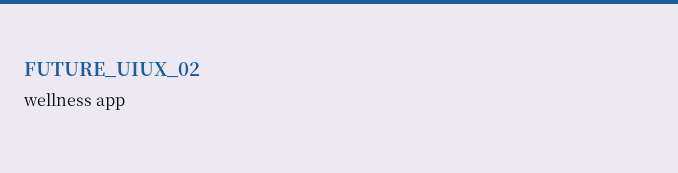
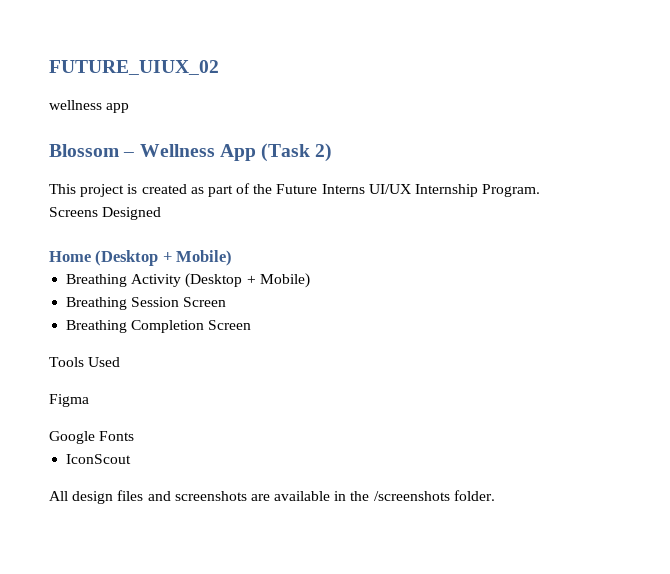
(126, 103) none -> [49,143,333,162] [49,183,541,197] [49,207,162,220] [49,250,233,266] [66,273,310,288] [66,297,227,310] [66,320,252,333] [49,357,121,367] [49,394,89,407] [49,431,135,444] [66,454,132,464] [49,490,495,504] // Blossom – Wellness App (Task 2) // This project is created as part of the Future Interns UI/UX Internship Program. // Screens Designed // Home (Desktop + Mobile) // Breathing Activity (Desktop + Mobile) // Breathing Session Screen // Breathing Completion Screen // Tools Used // Figma // Google Fonts // IconScout // All design files and screenshots are available in the /screenshots folder.

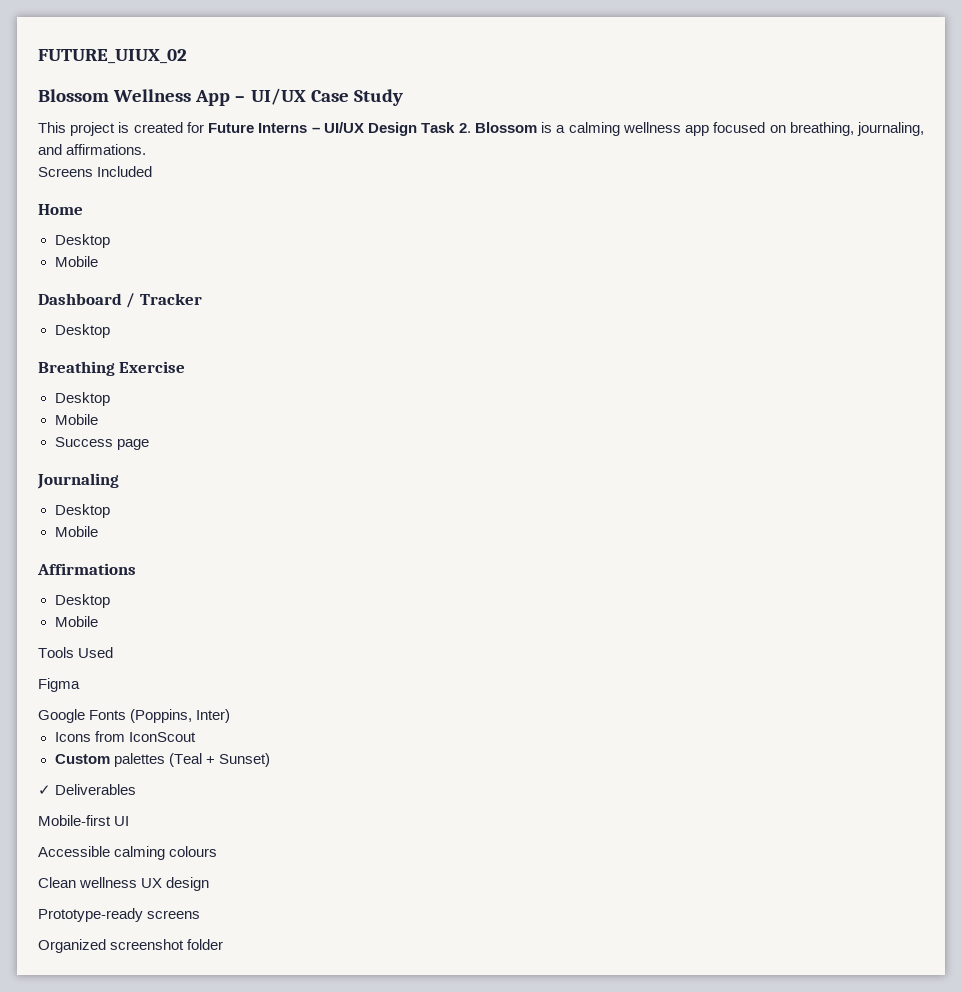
[49,100,130,113] [49,144,135,157] // wellness app // Blossom – -> [38,89,109,102] // Blossom
[261,143,333,162] (Task 2) -> [235,88,403,106] – UI/UX Case Study
[190,183,541,197] as part of the Future Interns UI/UX Internship Program. -> [186,122,924,136] [38,144,147,155] for Future Interns – UI/UX Design Task 2. Blossom is a calming wellness app focused on breathing, journaling, and affirmations.
[102,207,162,220] Designed -> [97,166,153,177] Included
[95,250,233,266] [66,273,310,288] [66,297,227,310] [66,320,252,333] (Desktop + Mobile) // Breathing Activity (Desktop + Mobile) // Breathing Session Screen // Breathing Completion Screen -> [54,234,110,248] [54,256,98,267] [38,293,202,308] [54,324,110,338] [38,361,186,376] [54,392,110,406] [54,414,98,425] [54,437,149,450] [37,473,119,489] [54,504,110,518] [54,526,98,537] [37,563,136,575] [54,594,110,608] [54,616,98,627] // Desktop // Mobile // Dashboard / Tracker // Desktop // Breathing Exercise // Desktop // Mobile // Success page // Journaling // Desktop // Mobile // Affirmations // Desktop // Mobile
[66,454,132,464] [49,490,495,504] // IconScout // All design files and screenshots are available in the /screenshots folder. -> [130,709,231,723] [54,731,196,742] [54,753,270,767] [38,784,137,795] [38,815,130,826] [38,846,218,860] [38,877,210,891] [38,908,201,922] [38,939,224,953] (Poppins, Inter) // Icons from IconScout // Custom palettes (Teal + Sunset) // ✓ Deliverables // Mobile-first UI // Accessible calming colours // Clean wellness UX design // Prototype-ready screens // Organized screenshot folder

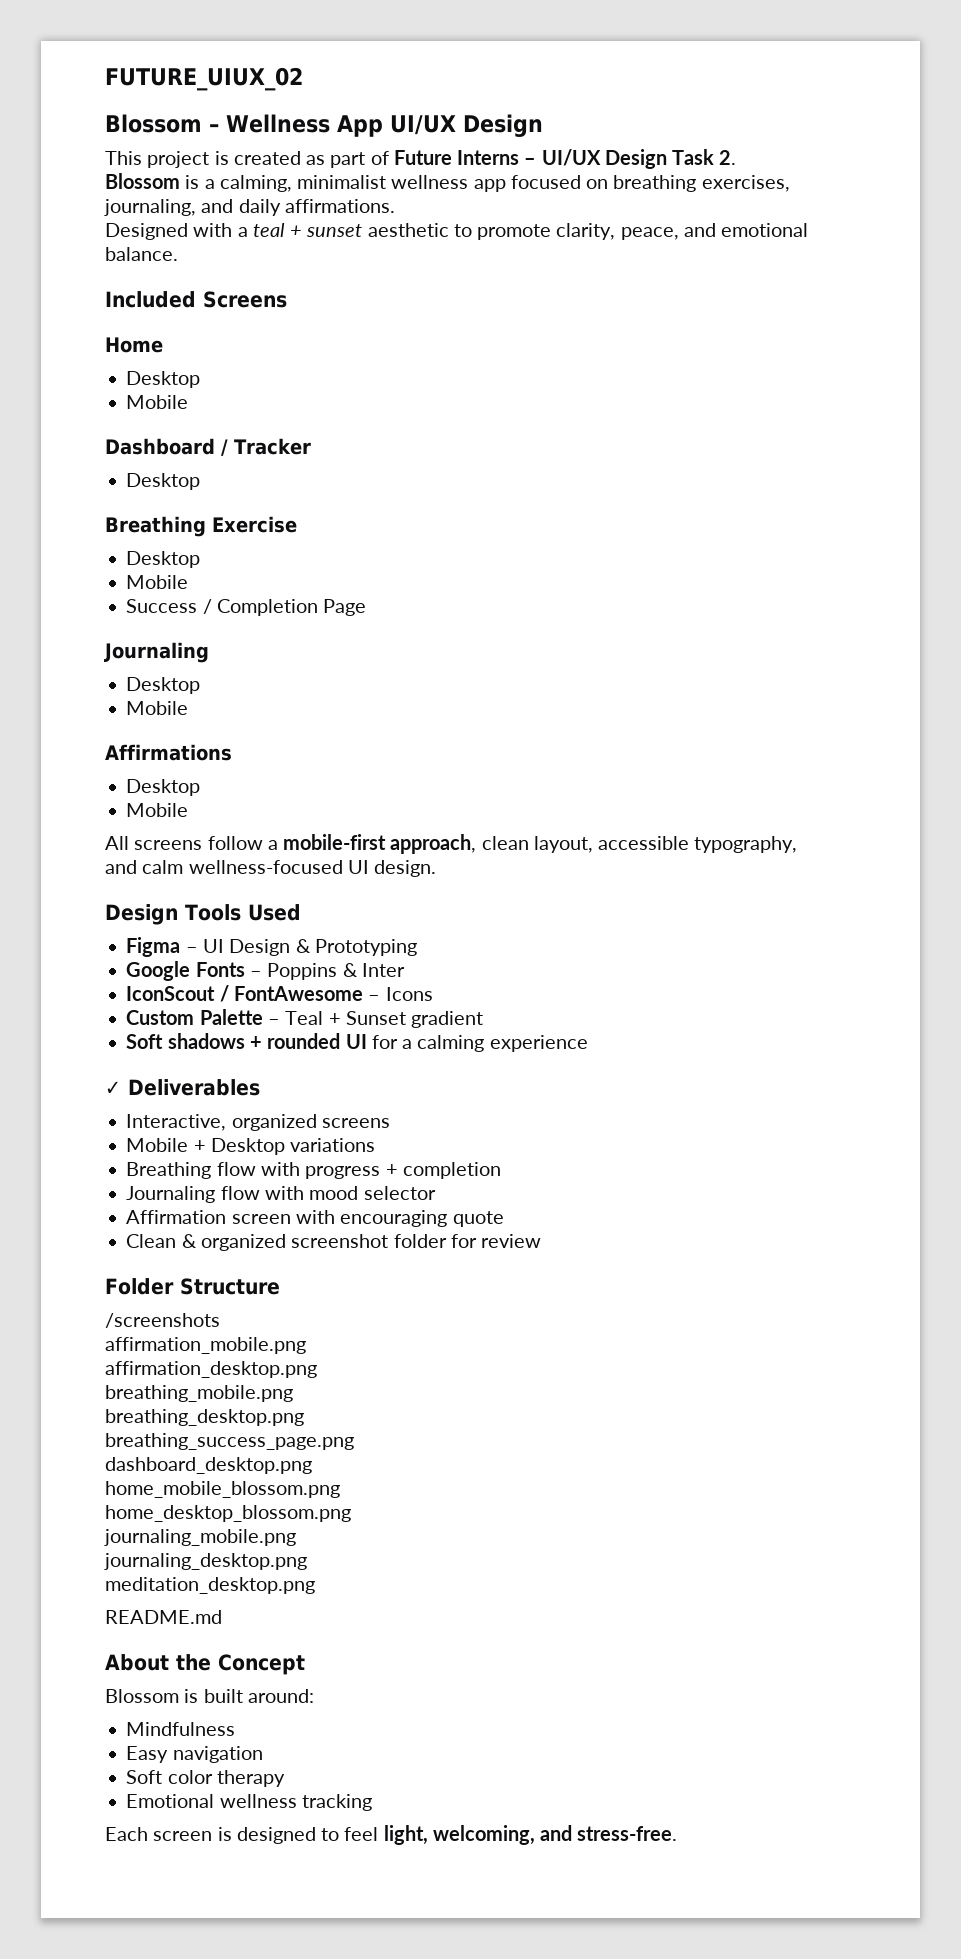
(109, 95) none -> [209,124,219,132] –
[235,88,403,106] – UI/UX Case Study -> [389,114,543,137] UI/UX Design
[186,122,204,133] for -> [306,151,389,168] as part of
(471, 128) none -> (737, 157) //
[568,122,620,136] calming -> [219,175,387,192] calming, minimalist
[789,122,854,136] breathing, -> [613,175,790,192] breathing exercises,
(62, 149) none -> [238,199,281,216] daily
(147, 149) none -> [105,223,809,240] [105,247,178,261] [105,291,196,308] Designed with a teal + sunset aesthetic to promote clarity, peace, and emotional balance. // Included
[97,166,153,177] Included -> (287, 299) none
[116,439,149,450] page -> [202,599,367,616] / Completion Page
[38,647,114,658] [38,678,80,692] [38,709,231,723] Tools Used // Figma // Google Fonts (Poppins, Inter) // -> [105,834,798,854] [105,860,437,877] [105,904,301,925] [126,937,417,957] [126,961,405,981] [126,985,381,1002] All screens follow a mobile-first approach, clean layout, accessible typography, and calm wellness-focused UI design. // Design Tools Used // Figma – UI Design & Prototyping // Google Fonts – Poppins & Inter // IconScout / FontAwesome –
[94,731,196,742] from IconScout -> (433, 994) none
[113,753,270,767] [38,784,137,795] [38,815,130,826] [38,846,218,860] [38,877,210,891] [38,908,201,922] [38,939,224,953] palettes (Teal + Sunset) // ✓ Deliverables // Mobile-first UI // Accessible calming colours // Clean wellness UX design // Prototype-ready screens // Organized screenshot folder -> [199,1009,484,1028] [126,1033,588,1052] [105,1079,260,1096] [126,1114,390,1131] [126,1138,376,1155] [126,1162,501,1179] [126,1186,436,1203] [126,1210,504,1227] [126,1234,542,1251] [105,1278,280,1295] [105,1313,220,1328] [105,1337,306,1354] [105,1361,317,1378] [105,1385,293,1402] [105,1409,304,1426] [105,1433,354,1450] [105,1457,312,1474] [105,1481,340,1498] [105,1505,351,1522] [104,1529,296,1546] [104,1553,307,1570] [105,1577,315,1594] [105,1610,222,1624] [105,1654,305,1675] [105,1689,314,1703] [126,1722,236,1736] [126,1746,263,1763] [126,1770,285,1787] [126,1794,372,1811] [105,1825,678,1845] Palette – Teal + Sunset gradient // Soft shadows + rounded UI for a calming experience // ✓ Deliverables // Interactive, organized screens // Mobile + Desktop variations // Breathing flow with progress + completion // Journaling flow with mood selector // Affirmation screen with encouraging quote // Clean & organized screenshot folder for review // Folder Structure // /screenshots // affirmation_mobile.png // affirmation_desktop.png // breathing_mobile.png // breathing_desktop.png // breathing_success_page.png // dashboard_desktop.png // home_mobile_blossom.png // home_desktop_blossom.png // journaling_mobile.png // journaling_desktop.png // meditation_desktop.png // README.md // About the Concept // Blossom is built around: // Mindfulness // Easy navigation // Soft color therapy // Emotional wellness tracking // Each screen is designed to feel light, welcoming, and stress-free.

